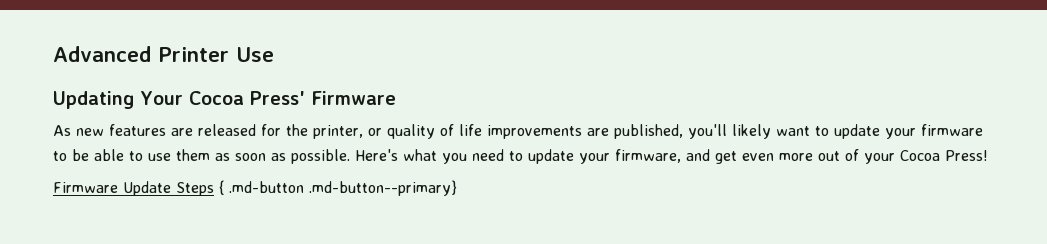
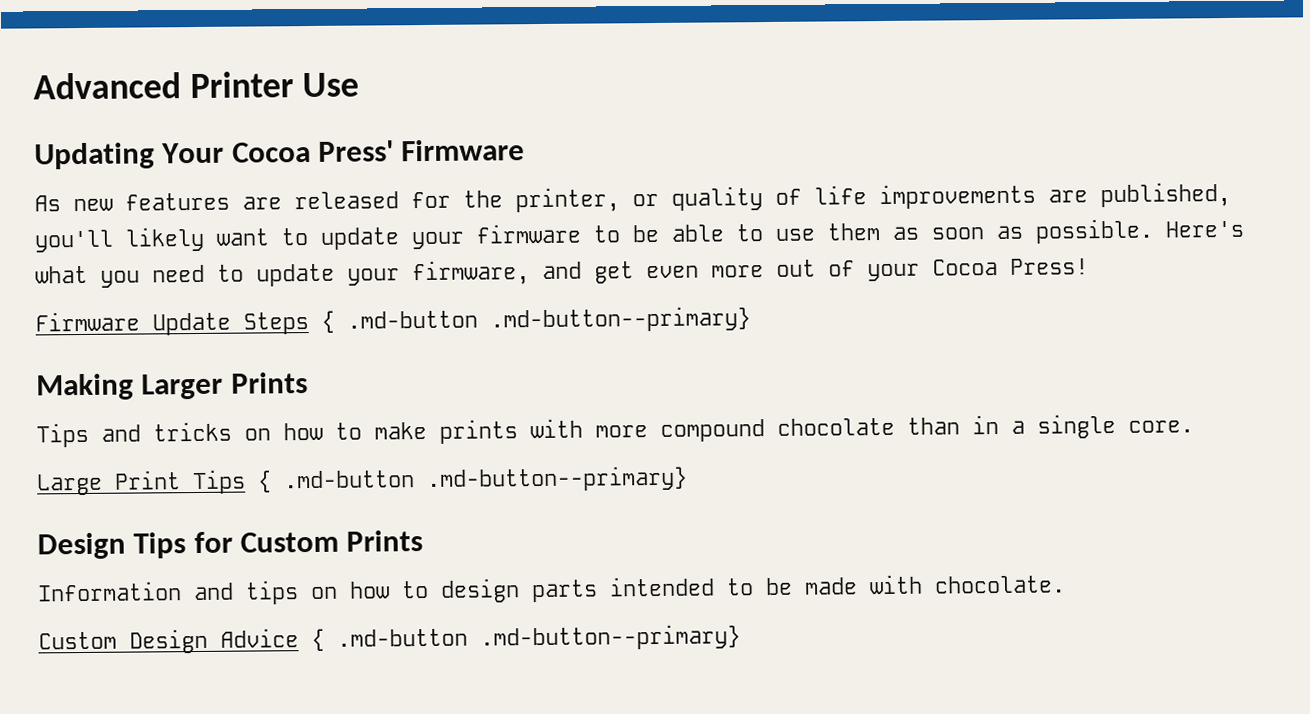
(457, 188) none -> [36,372,308,401] [36,413,1194,448] [37,465,688,496] [37,530,424,560] [37,574,1066,605] [38,624,741,654] // Making Larger Prints // Tips and tricks on how to make prints with more compound chocolate than in a single core. // Large Print Tips { .md-button .md-button--primary} // Design Tips for Custom Prints // Information and tips on how to design parts intended to be made with chocolate. // Custom Design Advice { .md-button .md-button--primary}

